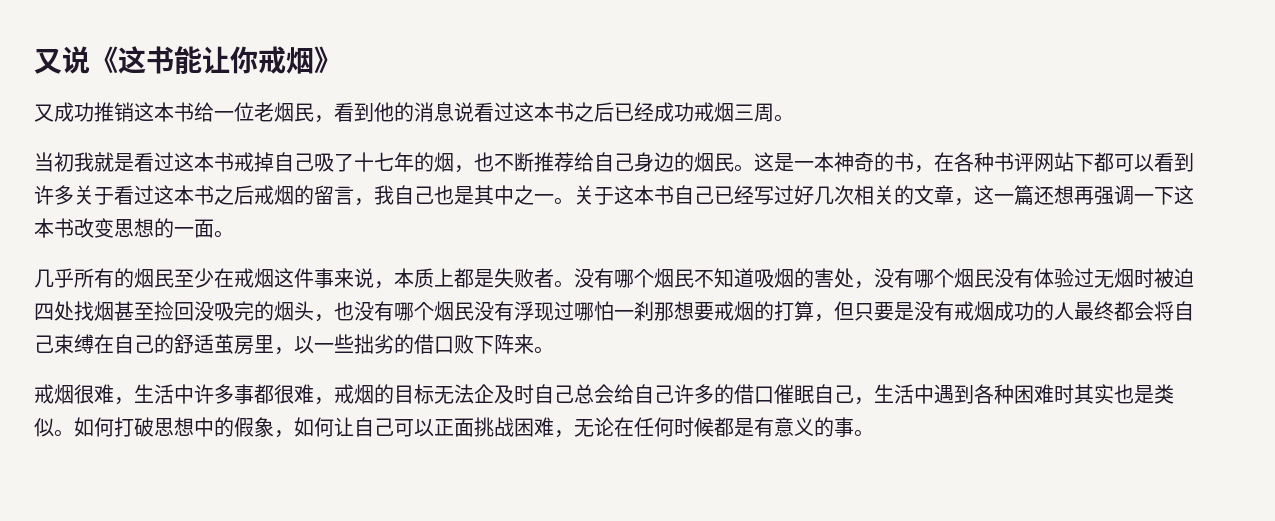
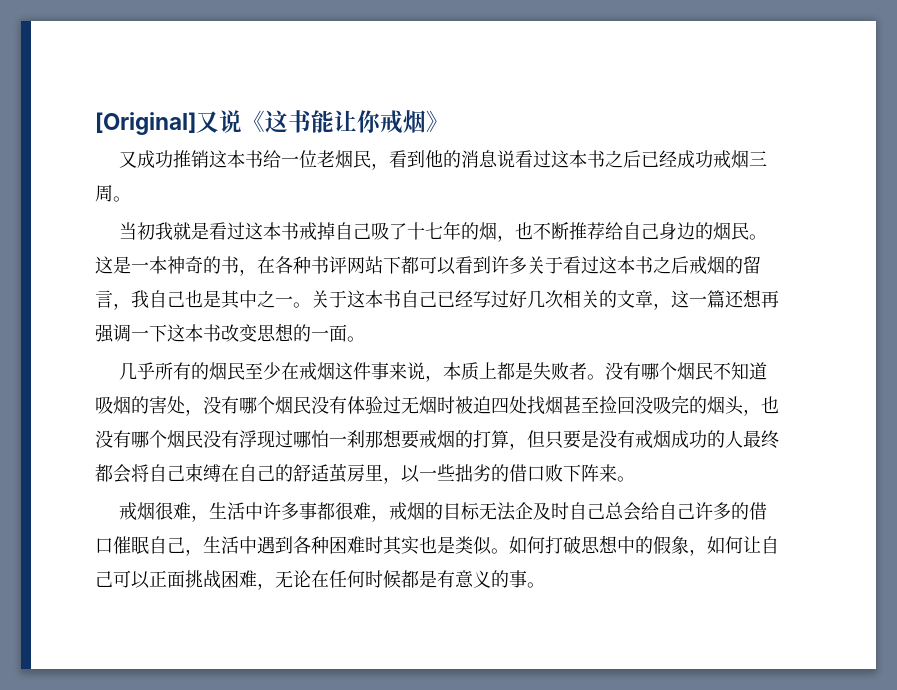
(34, 61) none -> [95,112,196,135] [Original]

